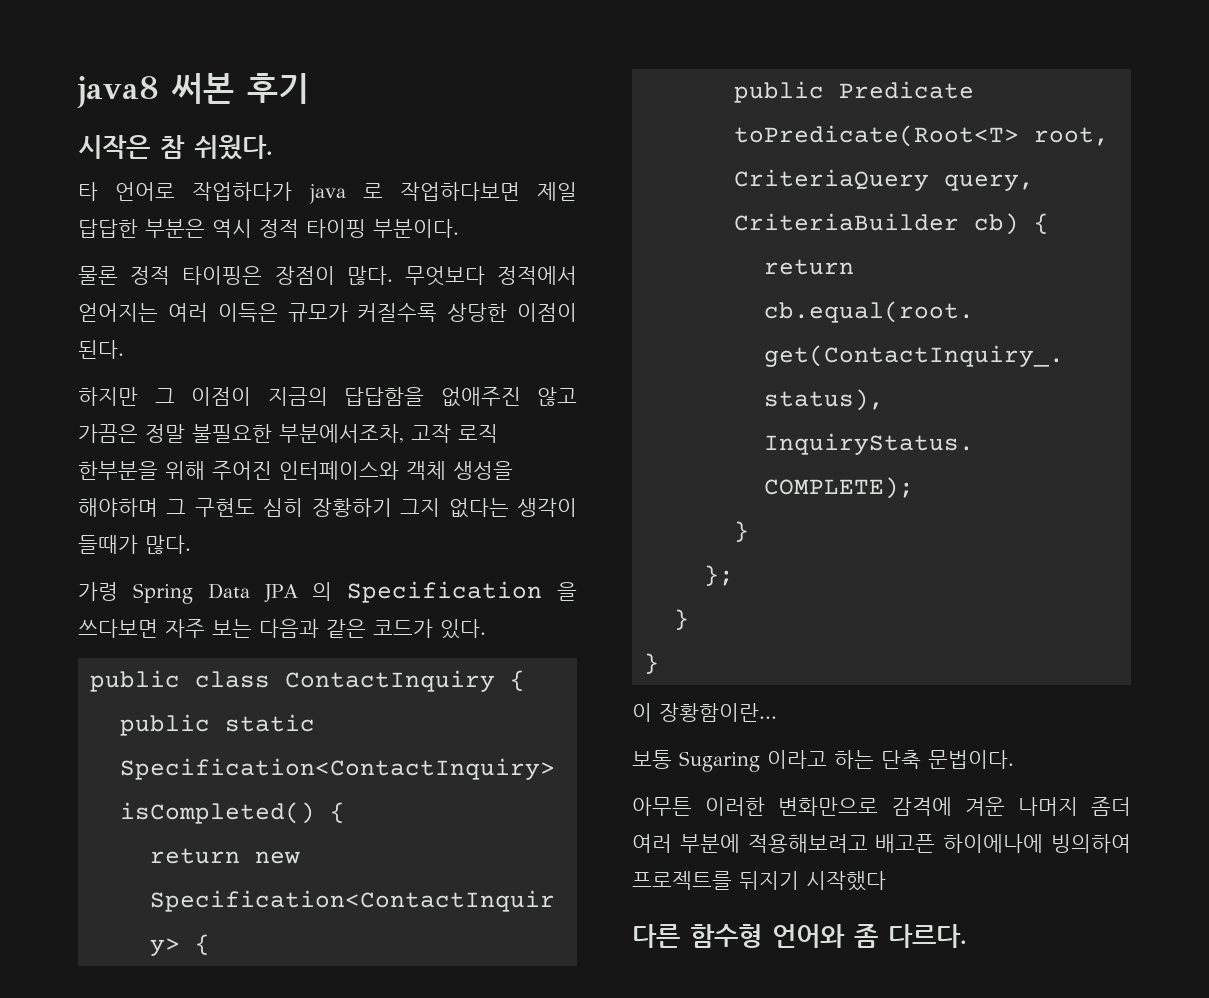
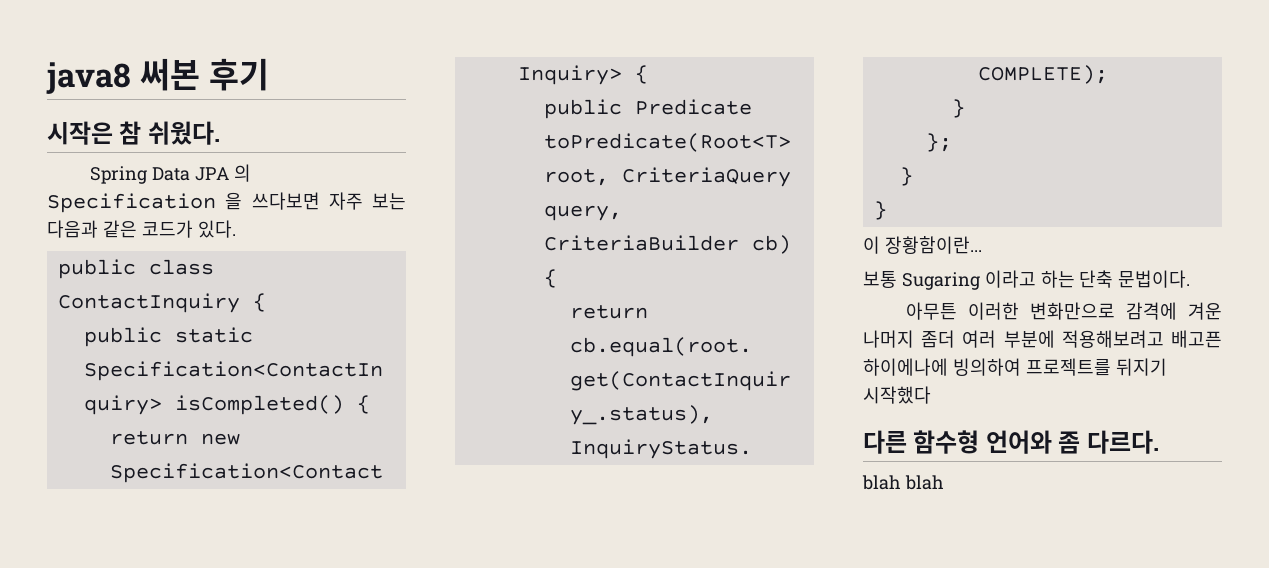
[78,182,577,204] [78,219,459,238] [78,266,577,286] [78,303,577,322] [78,340,124,359] [78,387,577,407] [78,424,498,443] [78,461,513,480] [78,498,577,518] [78,535,191,554] [78,582,118,601] 타 언어로 작업하다가 java 로 작업하다보면 제일 답답한 부분은 역시 정적 타이핑 부분이다. // 물론 정적 타이핑은 장점이 많다. 무엇보다 정적에서 얻어지는 여러 이득은 규모가 커질수록 상당한 이점이 된다. // 하지만 그 이점이 지금의 답답함을 없애주진 않고 가끔은 정말 불필요한 부분에서조차, 고작 로직 한부분을 위해 주어진 인터페이스와 객체 생성을 해야하며 그 구현도 심히 장황하기 그지 없다는 생각이 들때가 많다. // 가령 -> (220, 133) none
(967, 936) none -> [862,475,944,490] // blah blah

